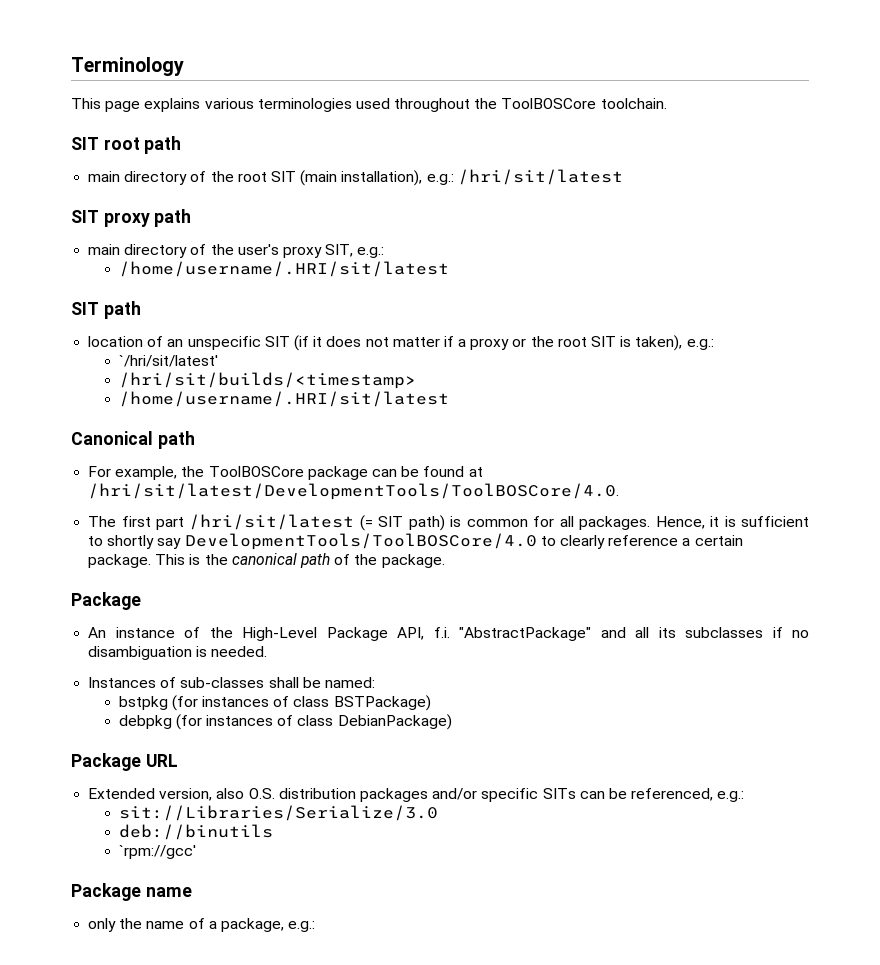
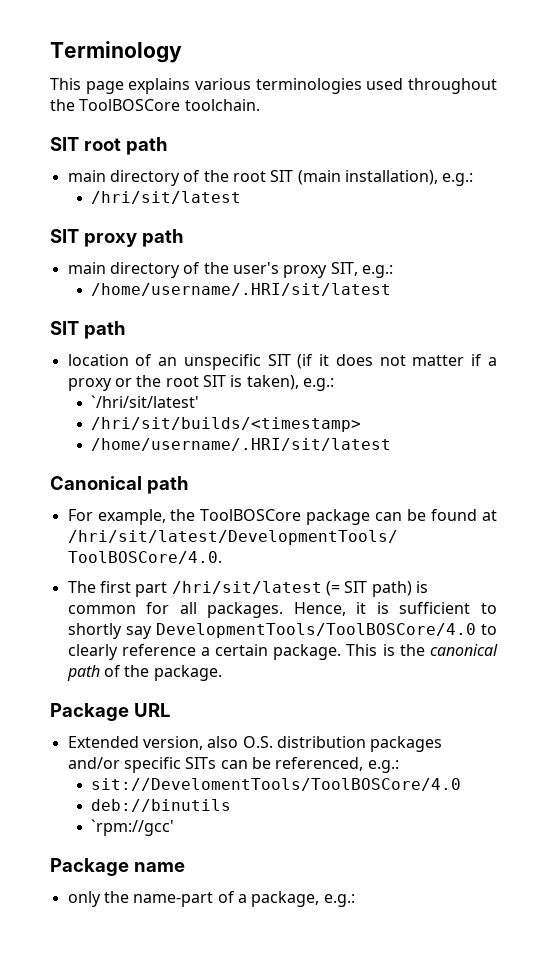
(454, 179) none -> (474, 179) //
[88,627,810,641] [88,646,268,660] [88,677,375,688] [118,695,431,711] [118,714,452,730] [71,753,141,771] // An instance of the High-Level Package API, f.i. "AbstractPackage" and all its subclasses if no disambiguation is needed. // Instances of sub-classes shall be named: // bstpkg (for instances of class BSTPackage) // debpkg (for instances of class DebianPackage) // Package -> (129, 712) none
[118,805,438,821] sit://Libraries/Serialize/3.0 -> [91,778,462,791] sit://DevelomentTools/ToolBOSCore/4.0
[146,921,185,929] name -> [133,892,214,907] name-part

